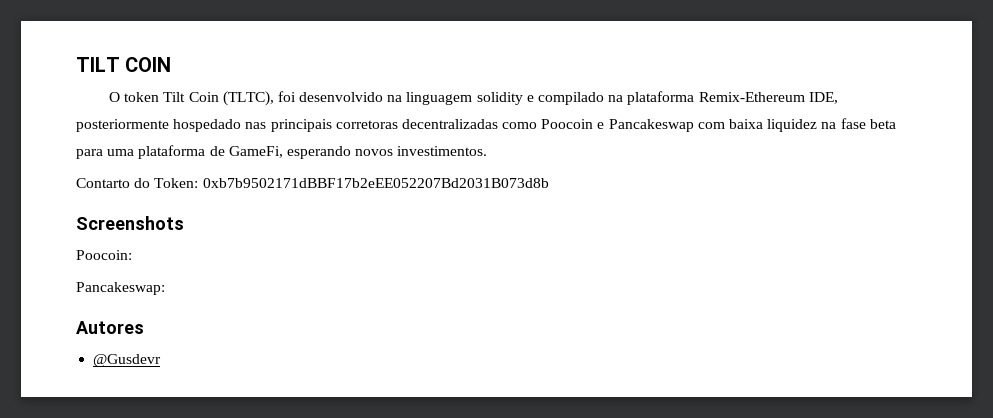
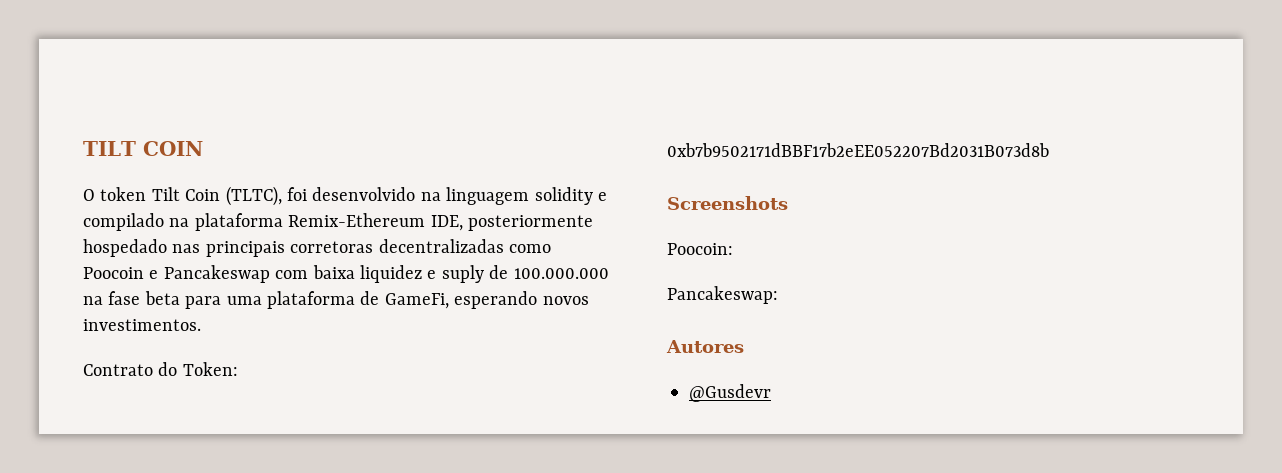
(818, 125) none -> [427,265,609,283] e suply de 100.000.000
[76,178,130,188] Contarto -> [83,364,153,376] Contrato

